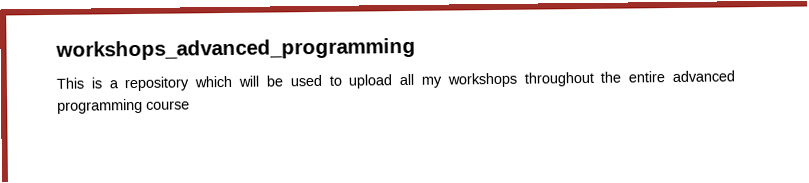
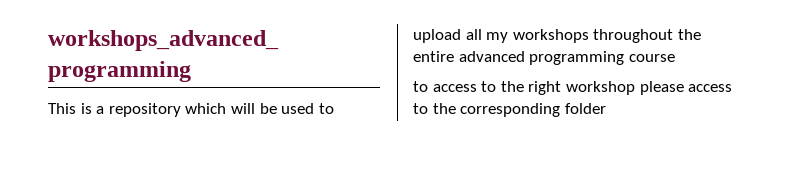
(190, 105) none -> [413,81,733,95] [413,103,606,117] // to access to the right workshop please access to the corresponding folder

